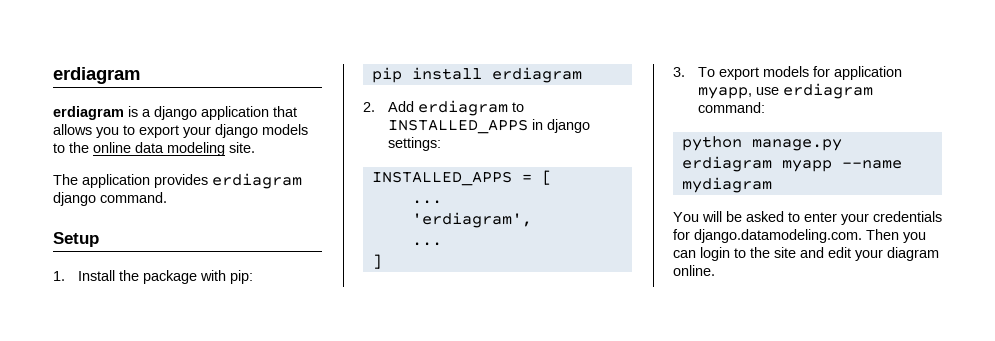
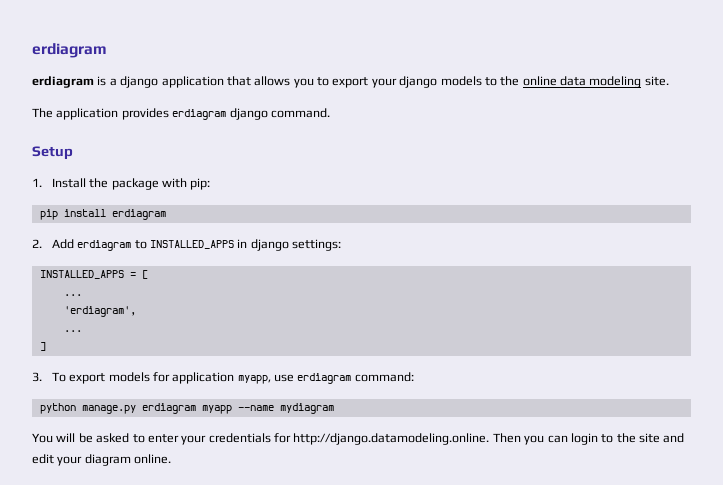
[694,229,862,243] django.datamodeling.com. -> [293,433,490,445] http://django.datamodeling.online.

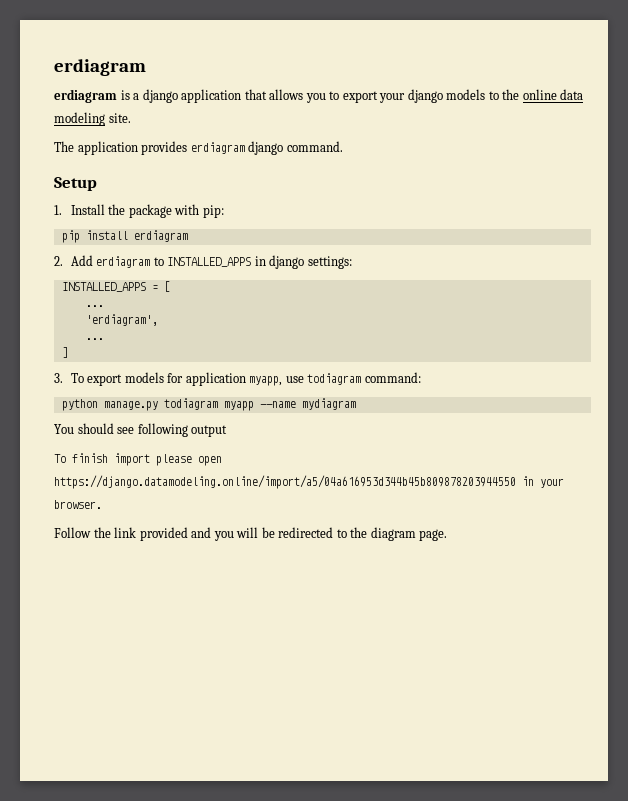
[297,373,352,384] erdiagram -> [307,373,362,385] todiagram
[141,403,196,414] erdiagram -> [163,398,218,410] todiagram
[56,433,685,445] [32,454,172,466] will be asked to enter your credentials for http://django.datamodeling.online. Then you can login to the site and edit your diagram online. -> [77,423,228,437] [54,453,222,466] [54,475,564,489] [54,500,102,509] [54,527,448,541] should see following output // To finish import please open https://django.datamodeling.online/import/a5/04a616953d344b45b809878203944550 in your browser. // Follow the link provided and you will be redirected to the diagram page.

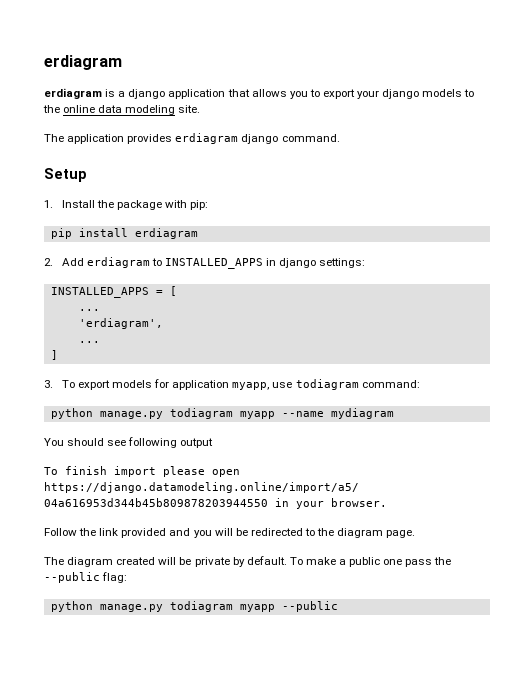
(448, 535) none -> [44,556,452,567] [44,572,128,583] [50,601,338,612] // The diagram created will be private by default. To make a public one pass the --public flag: // python manage.py todiagram myapp --public

